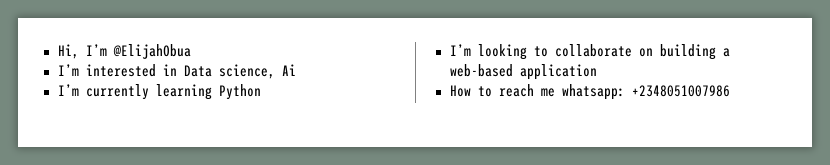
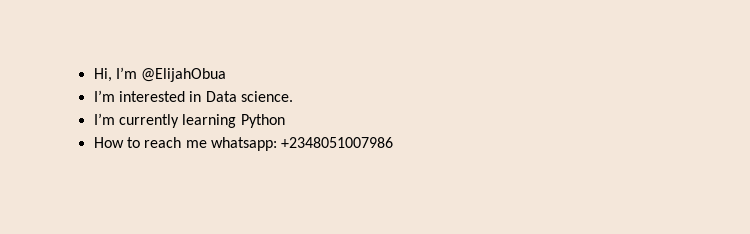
[218,64,296,79] science, Ai -> [240,91,293,102] science.
[449,44,730,60] [449,64,597,80] // I’m looking to collaborate on building a web-based application -> (285, 121) none

